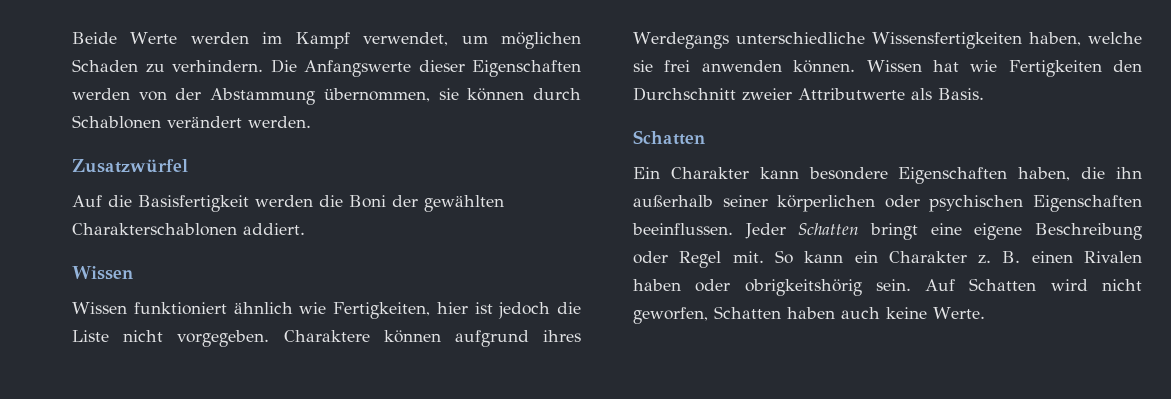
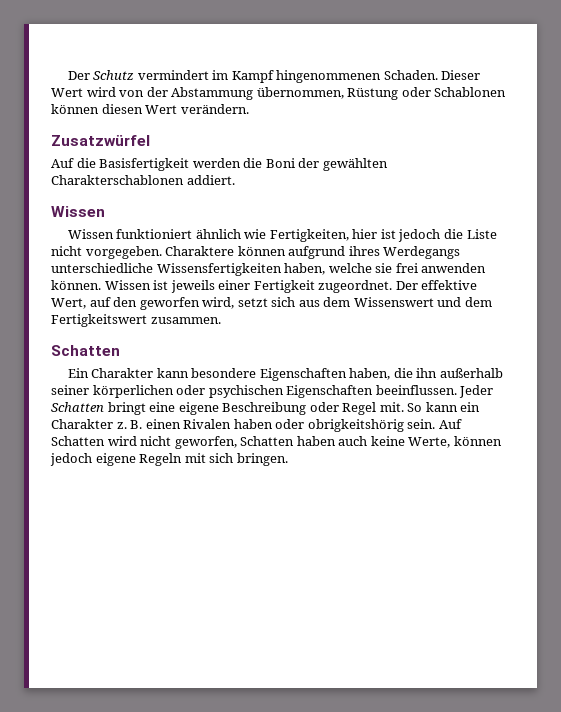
[72,32,581,49] [72,59,581,77] [72,88,581,105] [72,115,311,129] Beide Werte werden im Kampf verwendet, um möglichen Schaden zu verhindern. Die Anfangswerte dieser Eigenschaften werden von der Abstammung übernommen, sie können durch Schablonen verändert werden. -> [67,70,481,83] [51,87,507,100] [51,104,249,114] Der Schutz vermindert im Kampf hingenommenen Schaden. Dieser Wert wird von der Abstammung übernommen, Rüstung oder Schablonen können diesen Wert verändern.
[932,60,1142,77] [633,87,984,101] hat wie Fertigkeiten den Durchschnitt zweier Attributwerte als Basis. -> [153,280,478,293] [51,297,492,310] [51,314,221,327] ist jeweils einer Fertigkeit zugeordnet. Der effektive Wert, auf den geworfen wird, setzt sich aus dem Wissenswert und dem Fertigkeitswert zusammen.
[933,307,985,319] Werte. -> [408,436,502,448] [50,453,288,466] Werte, können jedoch eigene Regeln mit sich bringen.

